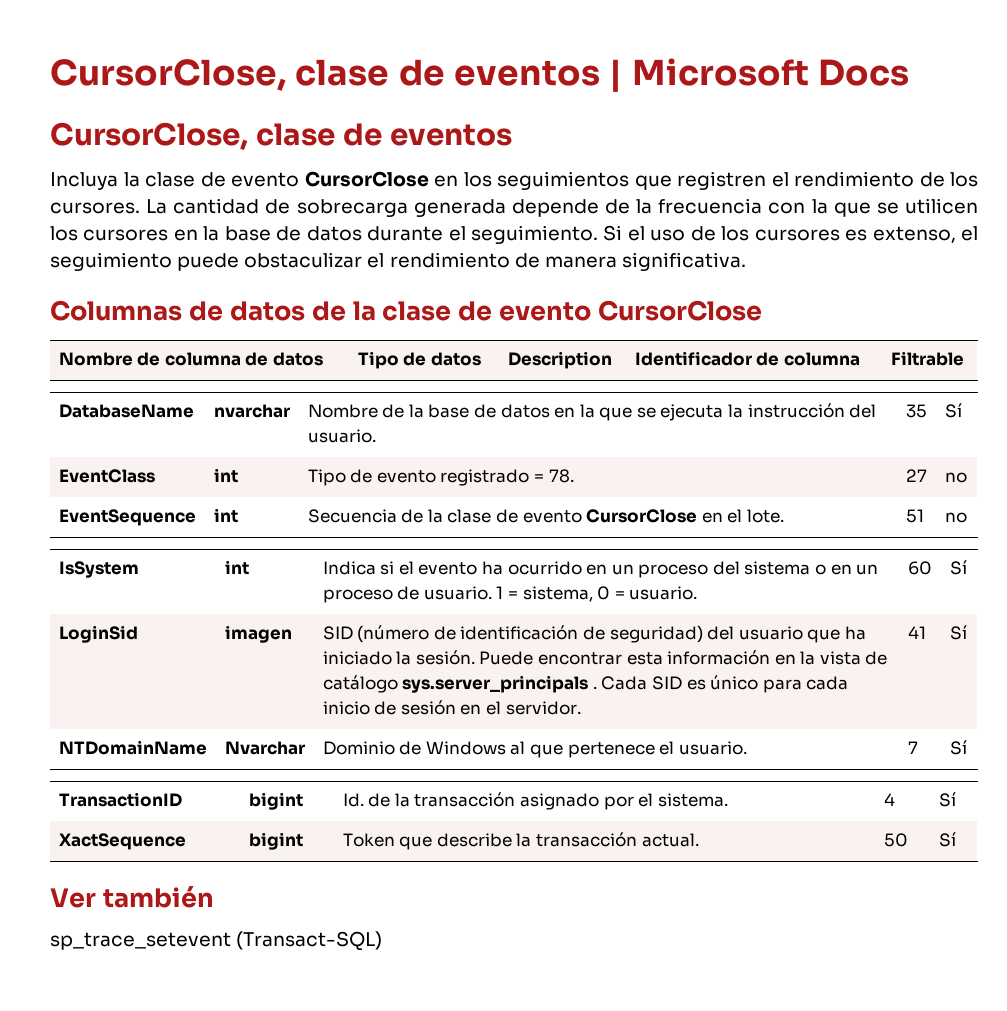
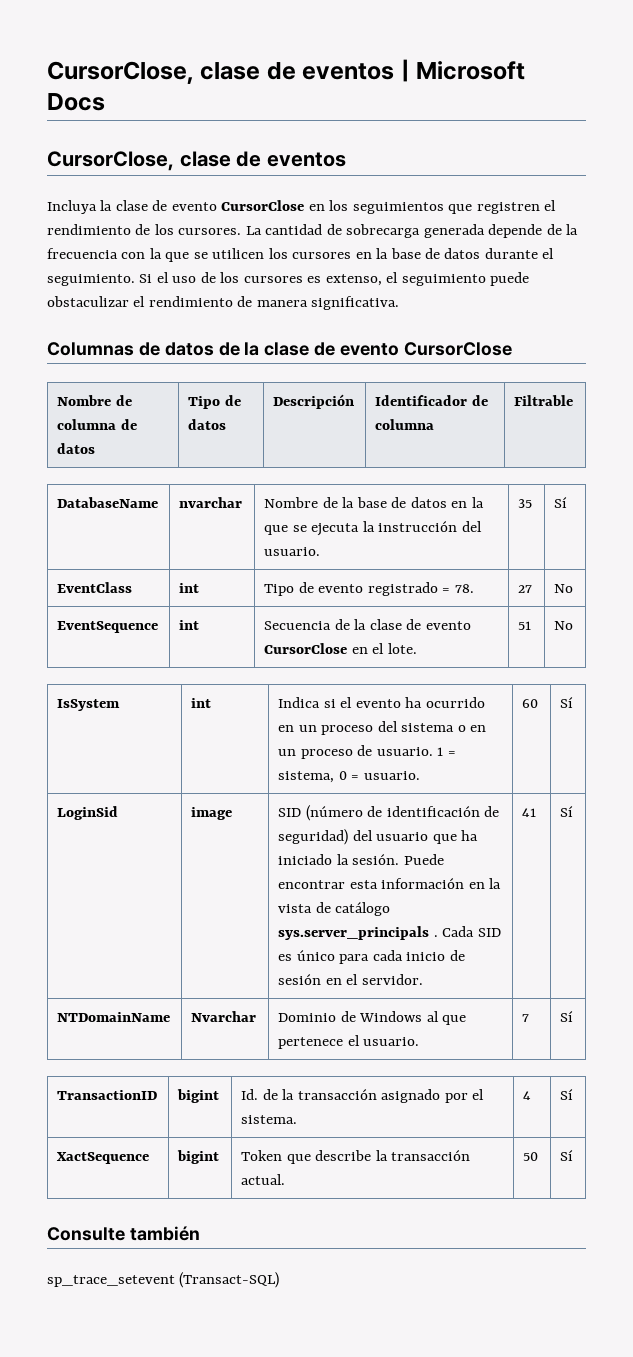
[507,351,612,369] Description -> [273,394,355,409] Descripción
[944,472,967,483] no -> [554,584,574,593] No
[944,512,967,523] no -> [554,621,574,630] No
[224,625,292,643] imagen -> [191,807,233,820] image
[50,888,96,908] Ver -> [47,1227,125,1241] Consulte

